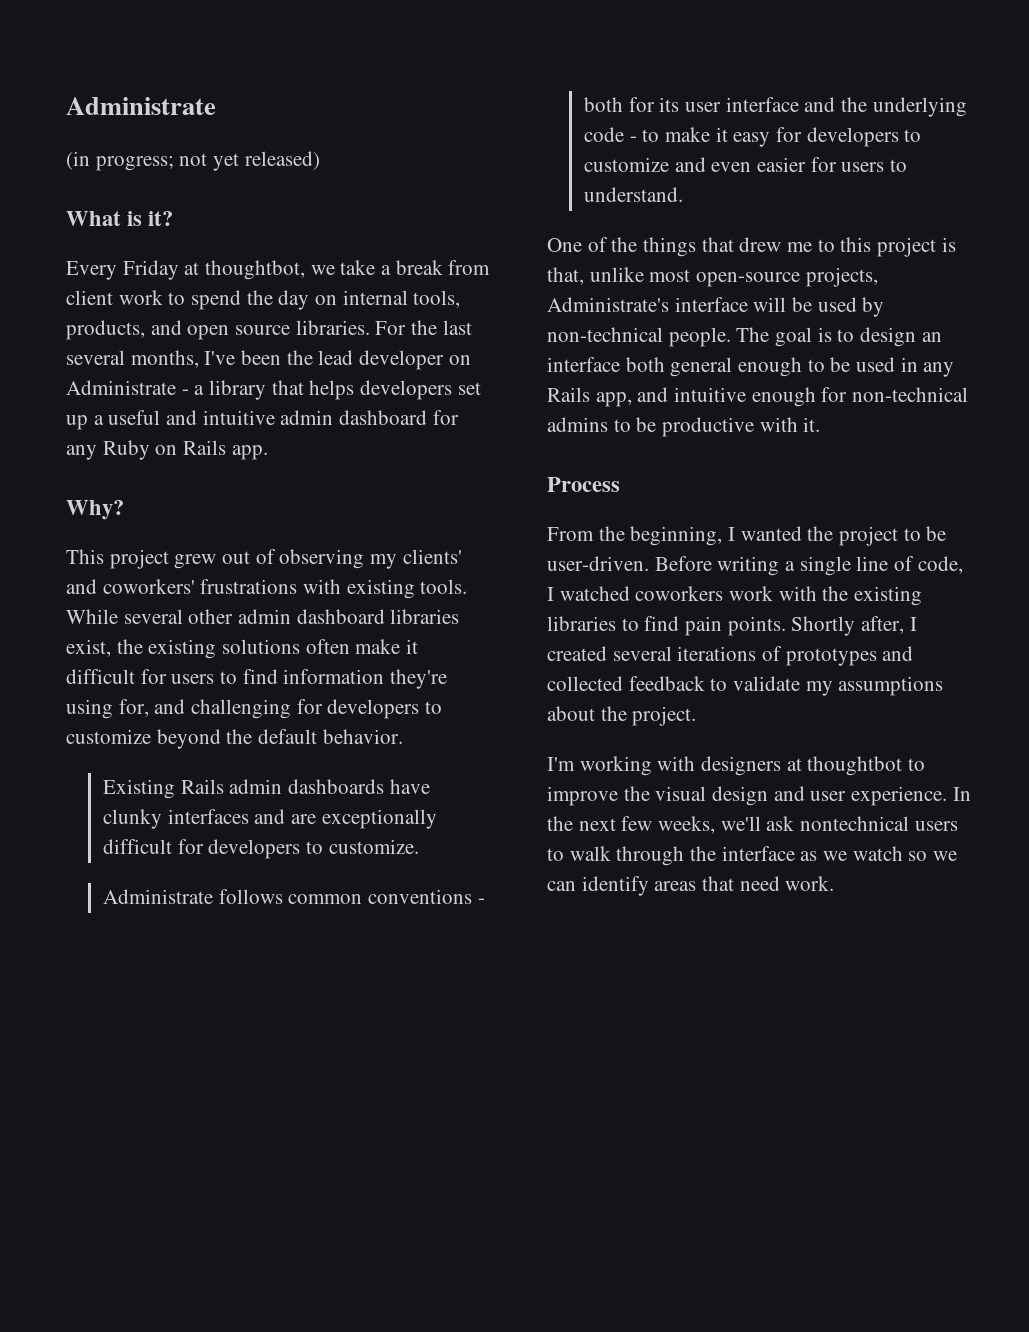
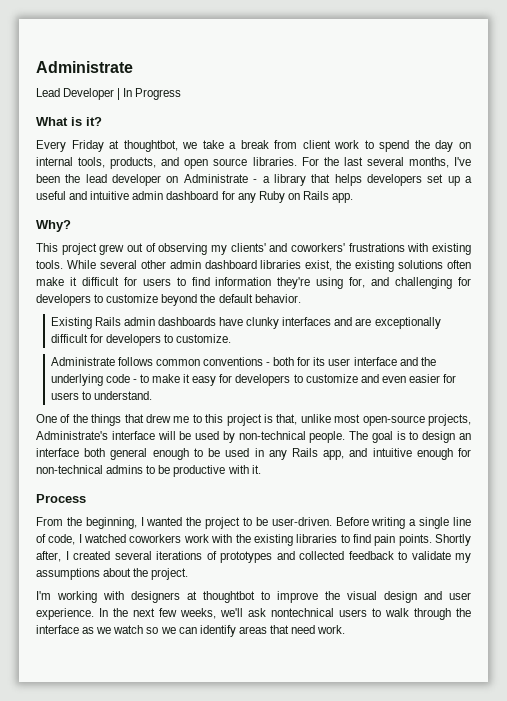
[66,151,320,171] (in progress; not yet released) -> [36,88,182,100] Lead Developer | In Progress

